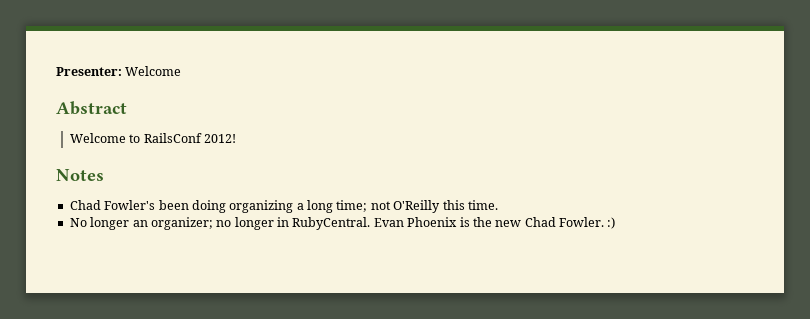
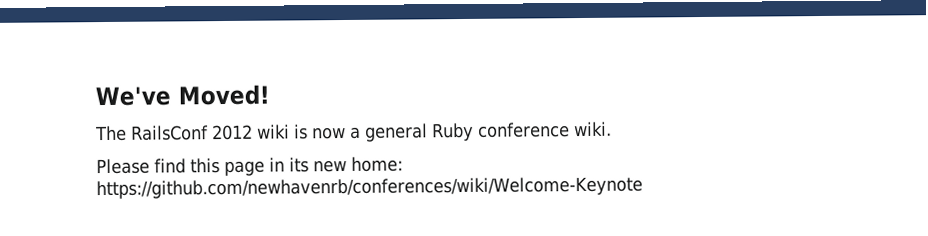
[56,66,182,76] [56,101,127,115] [70,133,237,143] [56,169,104,181] [69,200,498,213] [69,217,616,230] Presenter: Welcome // Abstract // Welcome to RailsConf 2012! // Notes // Chad Fowler's been doing organizing a long time; not O'Reilly this time. // No longer an organizer; no longer in RubyCentral. Evan Phoenix is the new Chad Fowler. :) -> [95,84,270,107] [95,121,612,142] [96,156,403,177] [96,176,643,200] We've Moved! // The RailsConf 2012 wiki is now a general Ruby conference wiki. // Please find this page in its new home: https://github.com/newhavenrb/conferences/wiki/Welcome-Keynote

